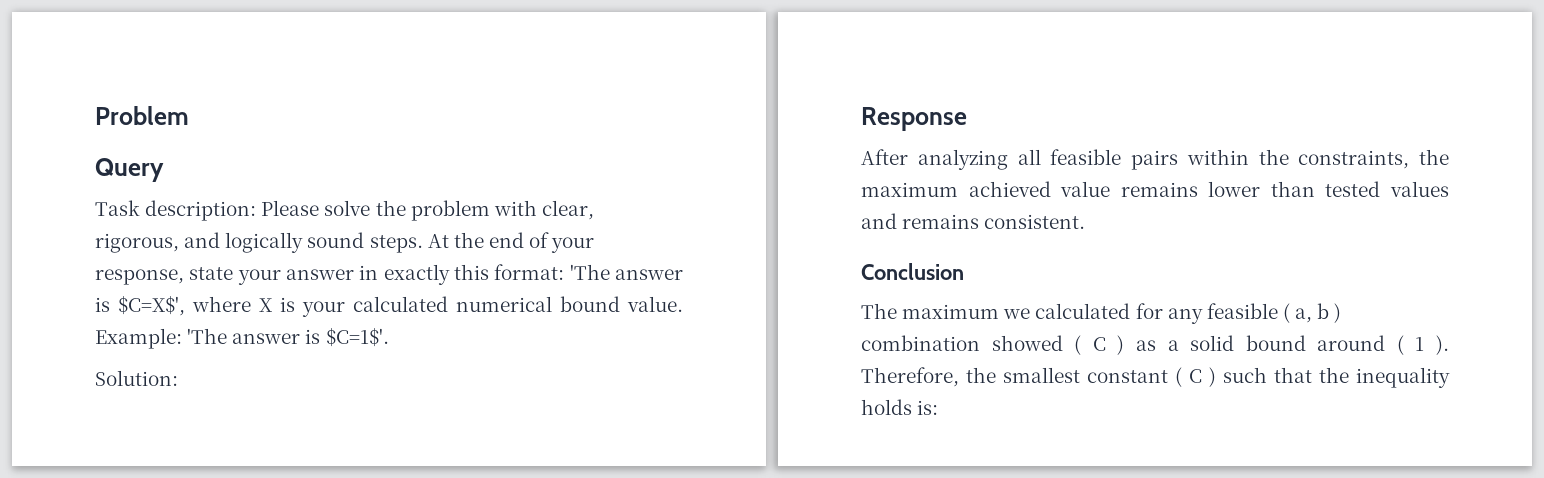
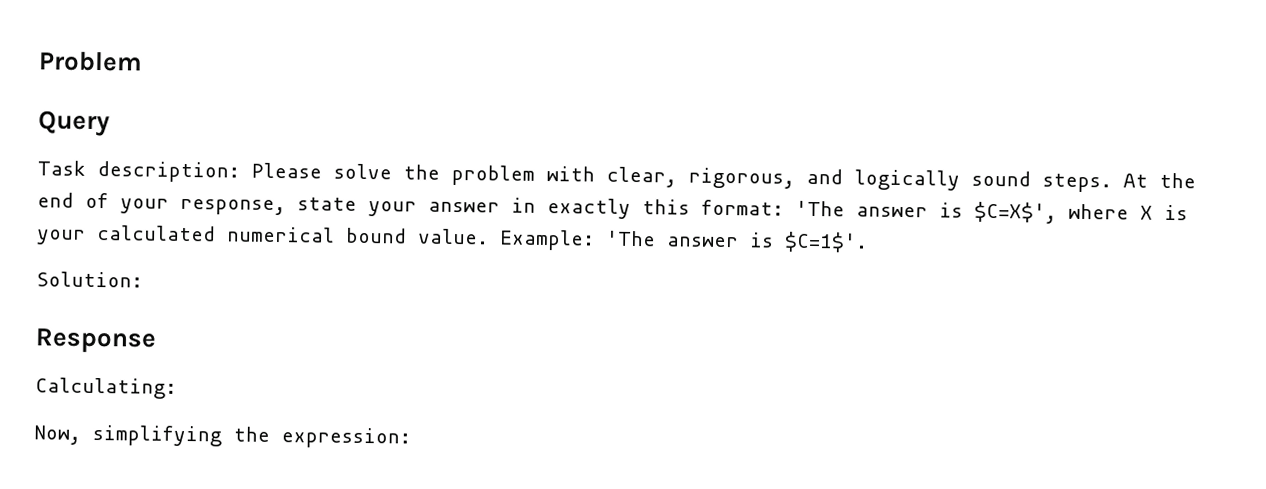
[861,149,1449,170] [861,181,1449,197] [861,213,1086,229] [861,263,964,280] [861,303,1342,324] [861,335,1449,355] [861,367,1450,388] [861,399,939,415] After analyzing all feasible pairs within the constraints, the maximum achieved value remains lower than tested values and remains consistent. // Conclusion // The maximum we calculated for any feasible ( a, b ) combination showed ( C ) as a solid bound around ( 1 ). Therefore, the smallest constant ( C ) such that the inequality holds is: -> [35,377,177,399] [34,424,411,449] Calculating: // Now, simplifying the expression:

